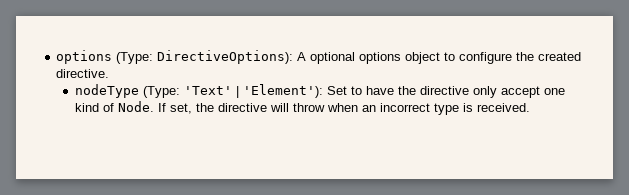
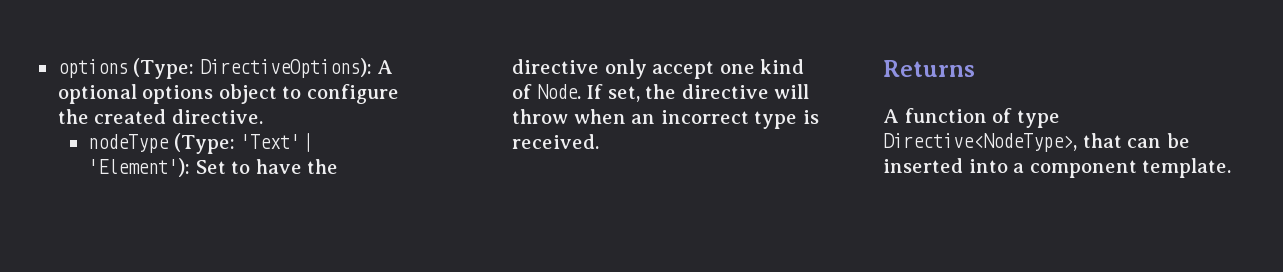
(530, 107) none -> [883,60,975,77] [883,108,1060,128] [883,133,1190,152] [883,158,1232,178] // Returns // A function of type Directive<NodeType>, that can be inserted into a component template.

